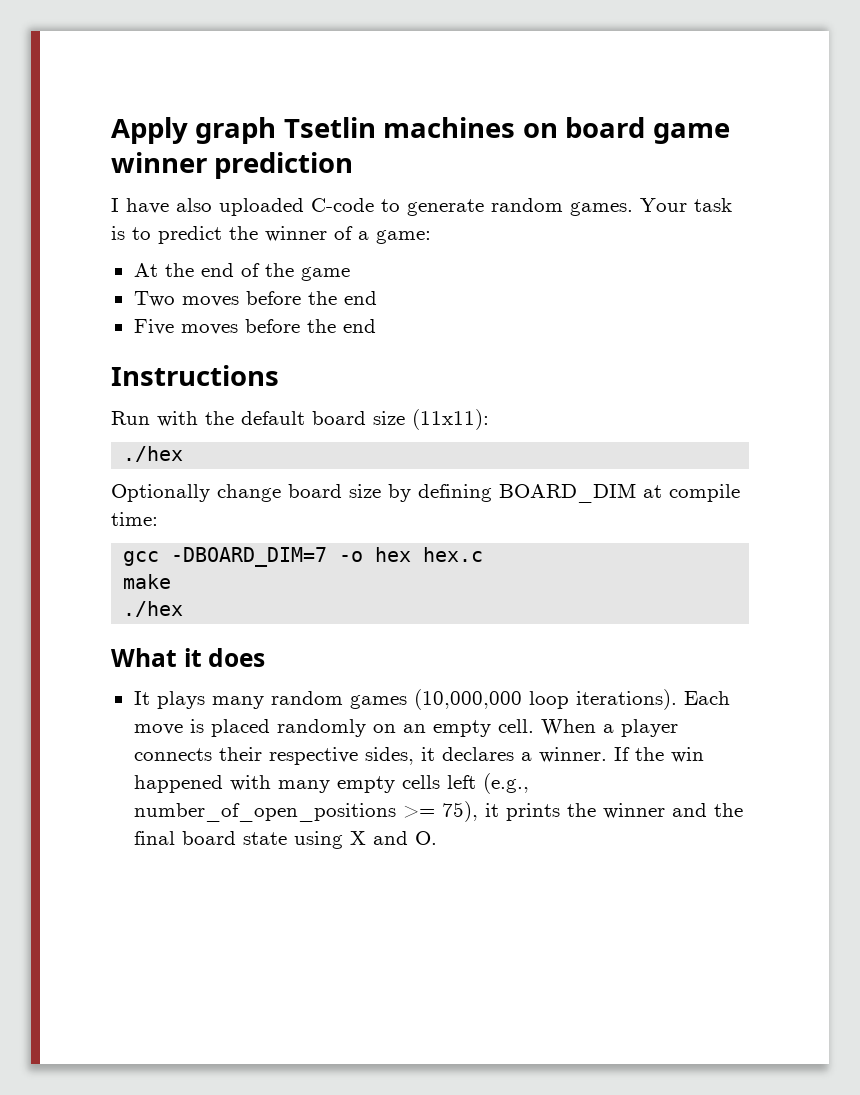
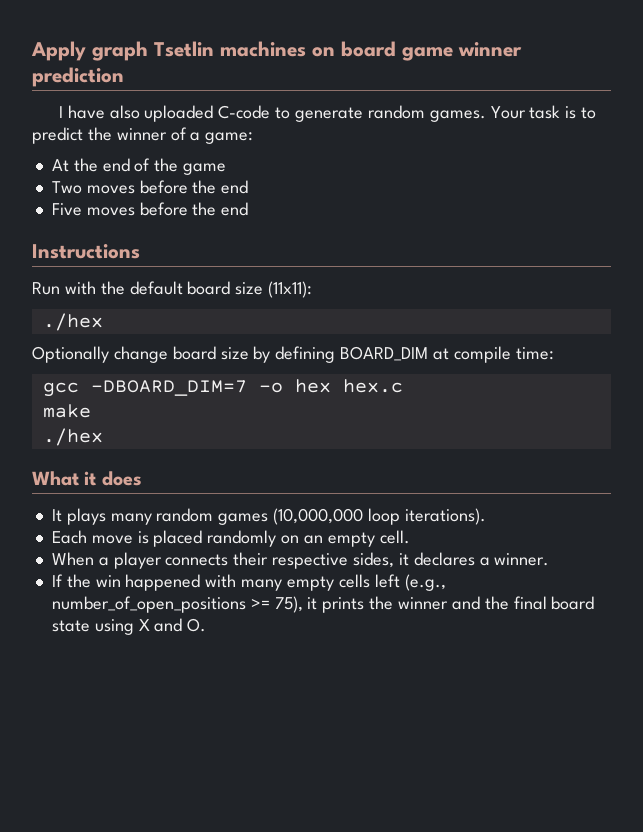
(677, 699) none -> (486, 516) //
(534, 726) none -> (410, 537) //
(607, 755) none -> (550, 559) //

